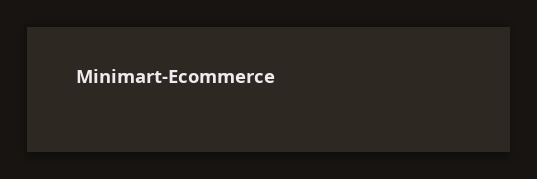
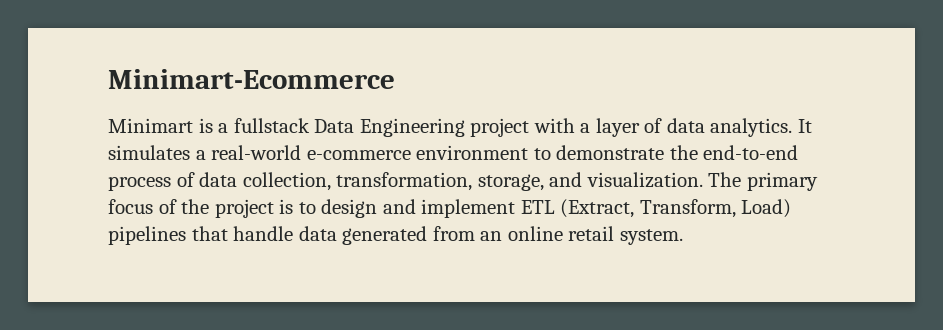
(275, 76) none -> [108,118,812,137] [108,145,799,160] [108,172,818,191] [108,199,792,218] [108,226,683,245] // Minimart is a fullstack Data Engineering project with a layer of data analytics. It simulates a real-world e-commerce environment to demonstrate the end-to-end process of data collection, transformation, storage, and visualization. The primary focus of the project is to design and implement ETL (Extract, Transform, Load) pipelines that handle data generated from an online retail system.

